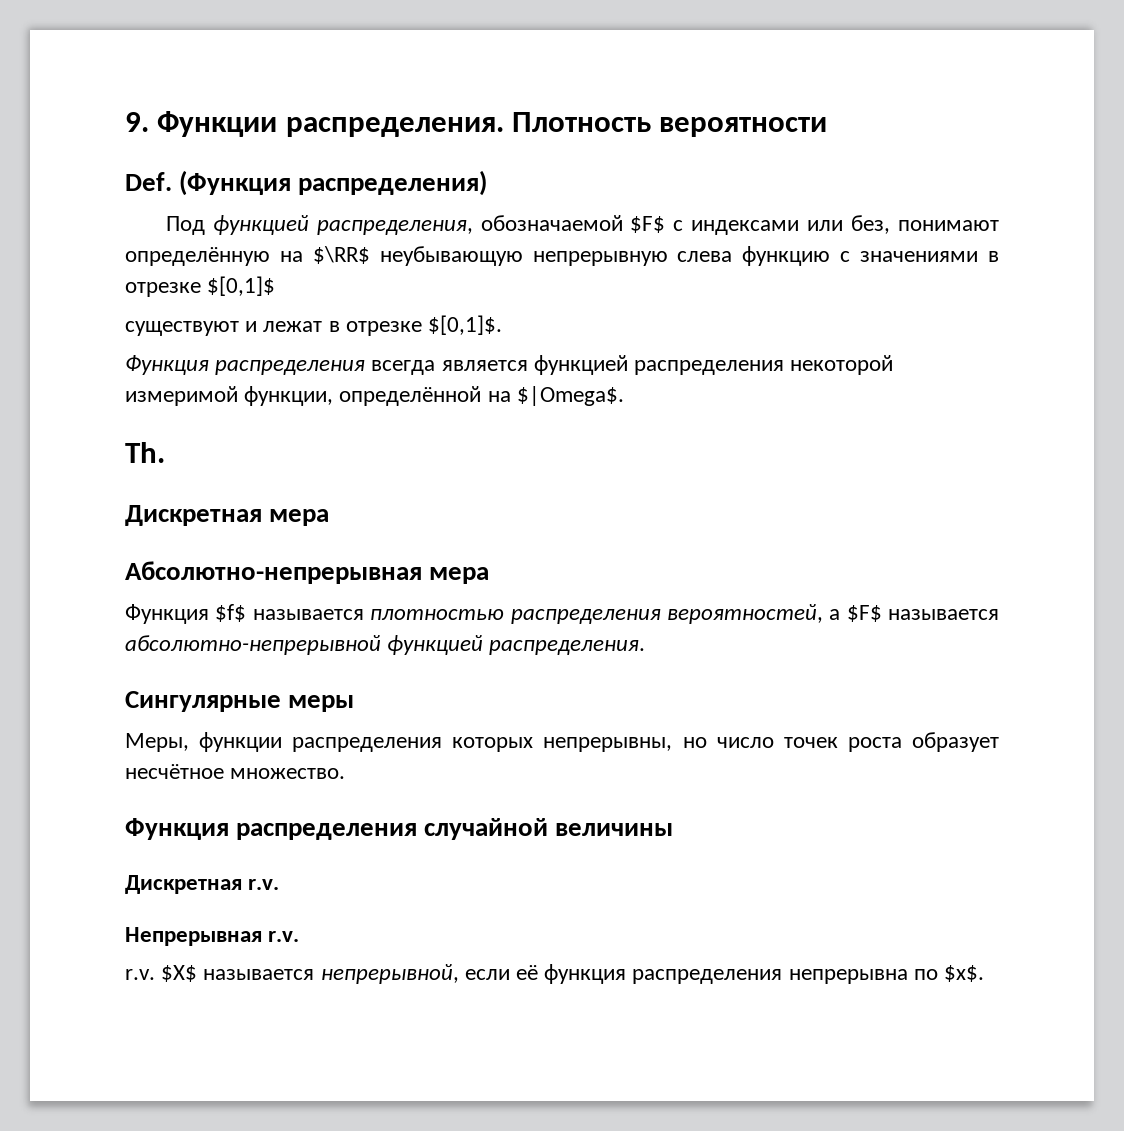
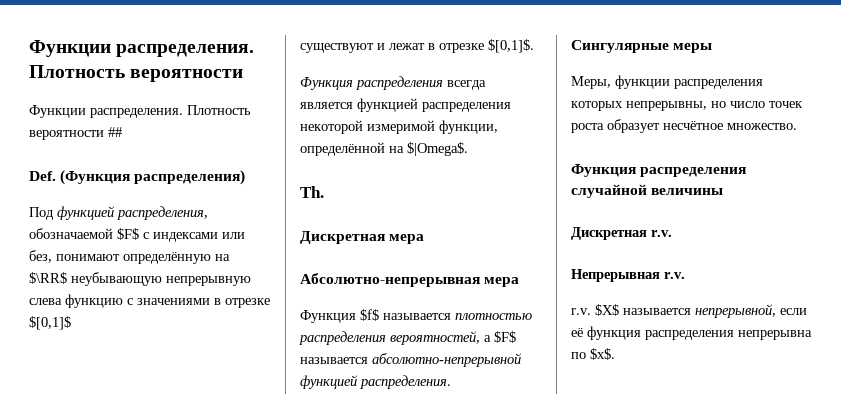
[125,111,828,137] 9. Функции распределения. Плотность вероятности -> [29,40,255,57] [29,65,244,82] [29,105,251,118] [29,127,122,140] Функции распределения. Плотность вероятности // Функции распределения. Плотность вероятности ##

